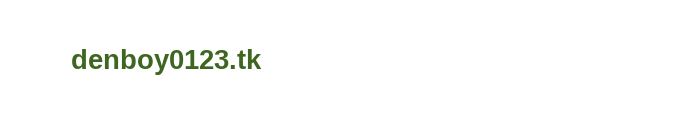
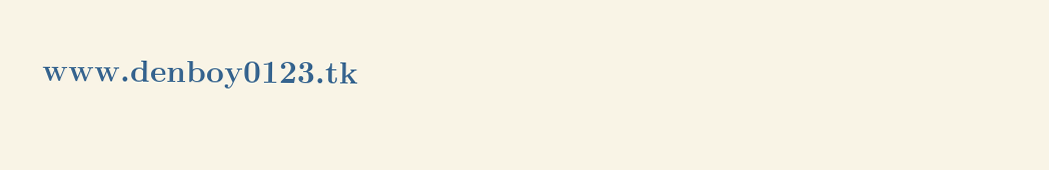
[71,49,262,75] denboy0123.tk -> [41,59,359,90] www.denboy0123.tk

